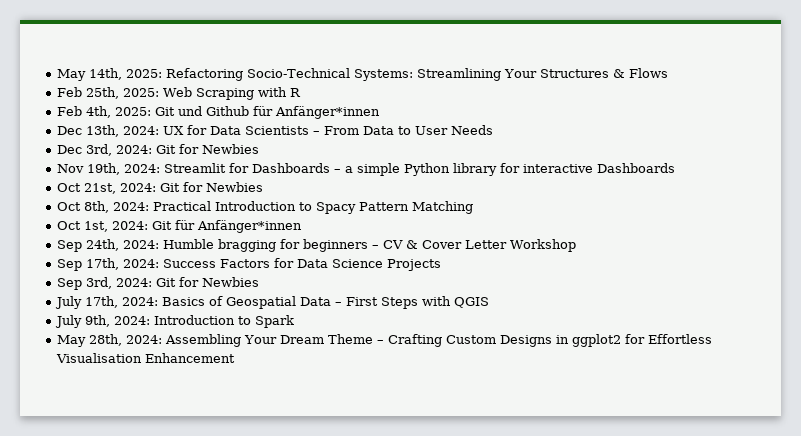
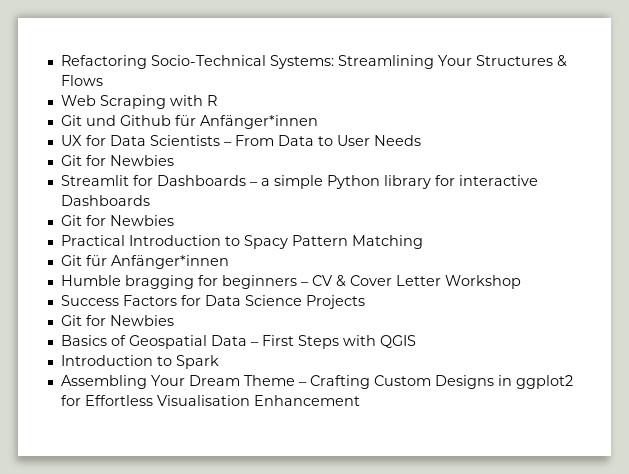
[56,68,162,81] May 14th, 2025: -> (60, 62) none
[56,87,159,99] Feb 25th, 2025: -> (103, 80) none
[56,106,151,118] Feb 4th, 2025: -> (217, 100) none
[56,125,159,137] Dec 13th, 2024: -> (318, 122) none
[56,144,259,156] [56,163,160,175] Dec 3rd, 2024: Git for Newbies // Nov 19th, 2024: -> [60,155,174,166] Git for Newbies //
[56,182,263,194] [56,201,149,213] Oct 21st, 2024: Git for Newbies // Oct 8th, 2024: -> [60,215,174,226] Git for Newbies //
[56,221,148,232] Oct 1st, 2024: -> (423, 242) none
[56,239,159,252] Sep 24th, 2024: -> (229, 262) none
[56,258,159,271] Sep 17th, 2024: -> (521, 282) none
[56,277,259,290] [54,296,158,309] Sep 3rd, 2024: Git for Newbies // July 17th, 2024: -> [60,315,174,326] Git for Newbies //
[54,315,150,328] July 9th, 2024: -> (416, 341) none
[56,334,162,347] May 28th, 2024: -> (219, 362) none

